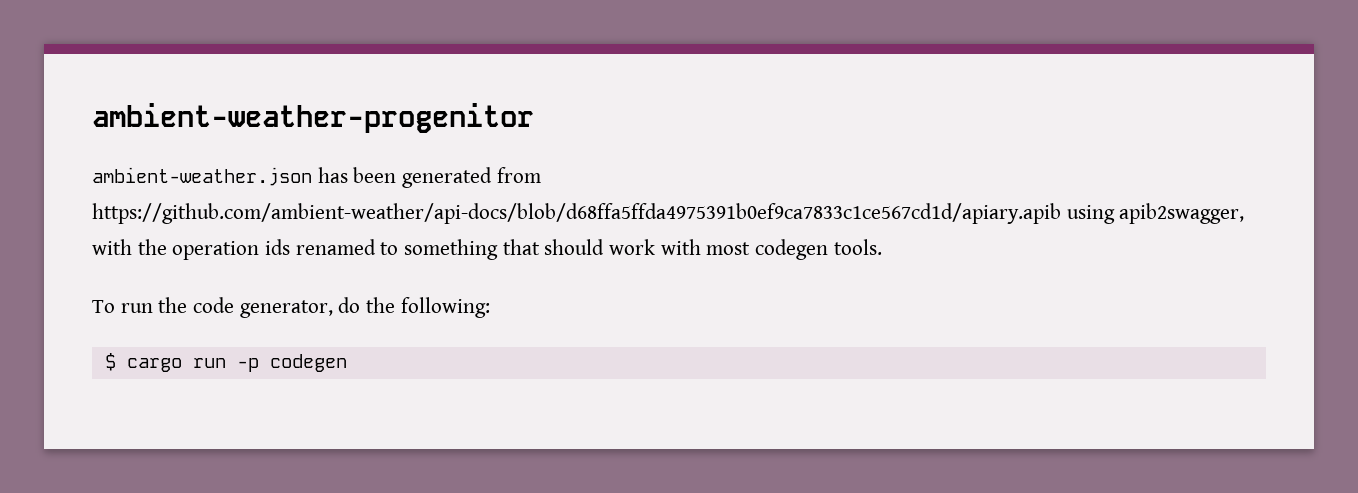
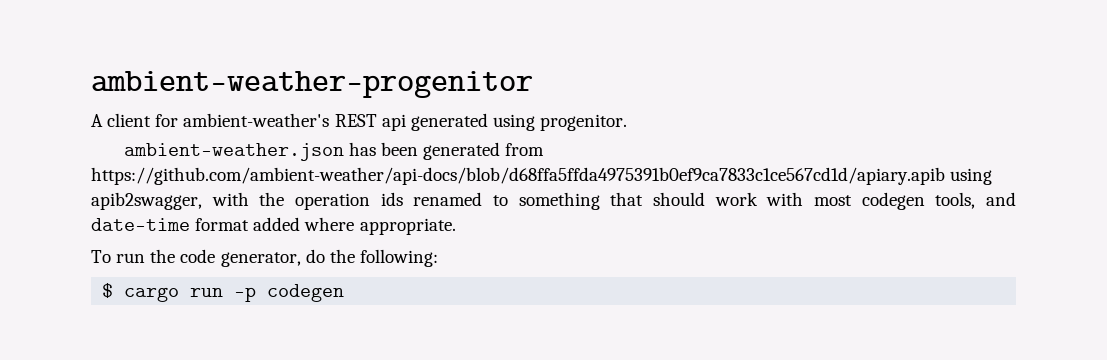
(534, 118) none -> [91,113,628,131] // A client for ambient-weather's REST api generated using progenitor.
[833,239,882,255] tools. -> [935,192,1016,209] [91,217,456,235] tools, and date-time format added where appropriate.

